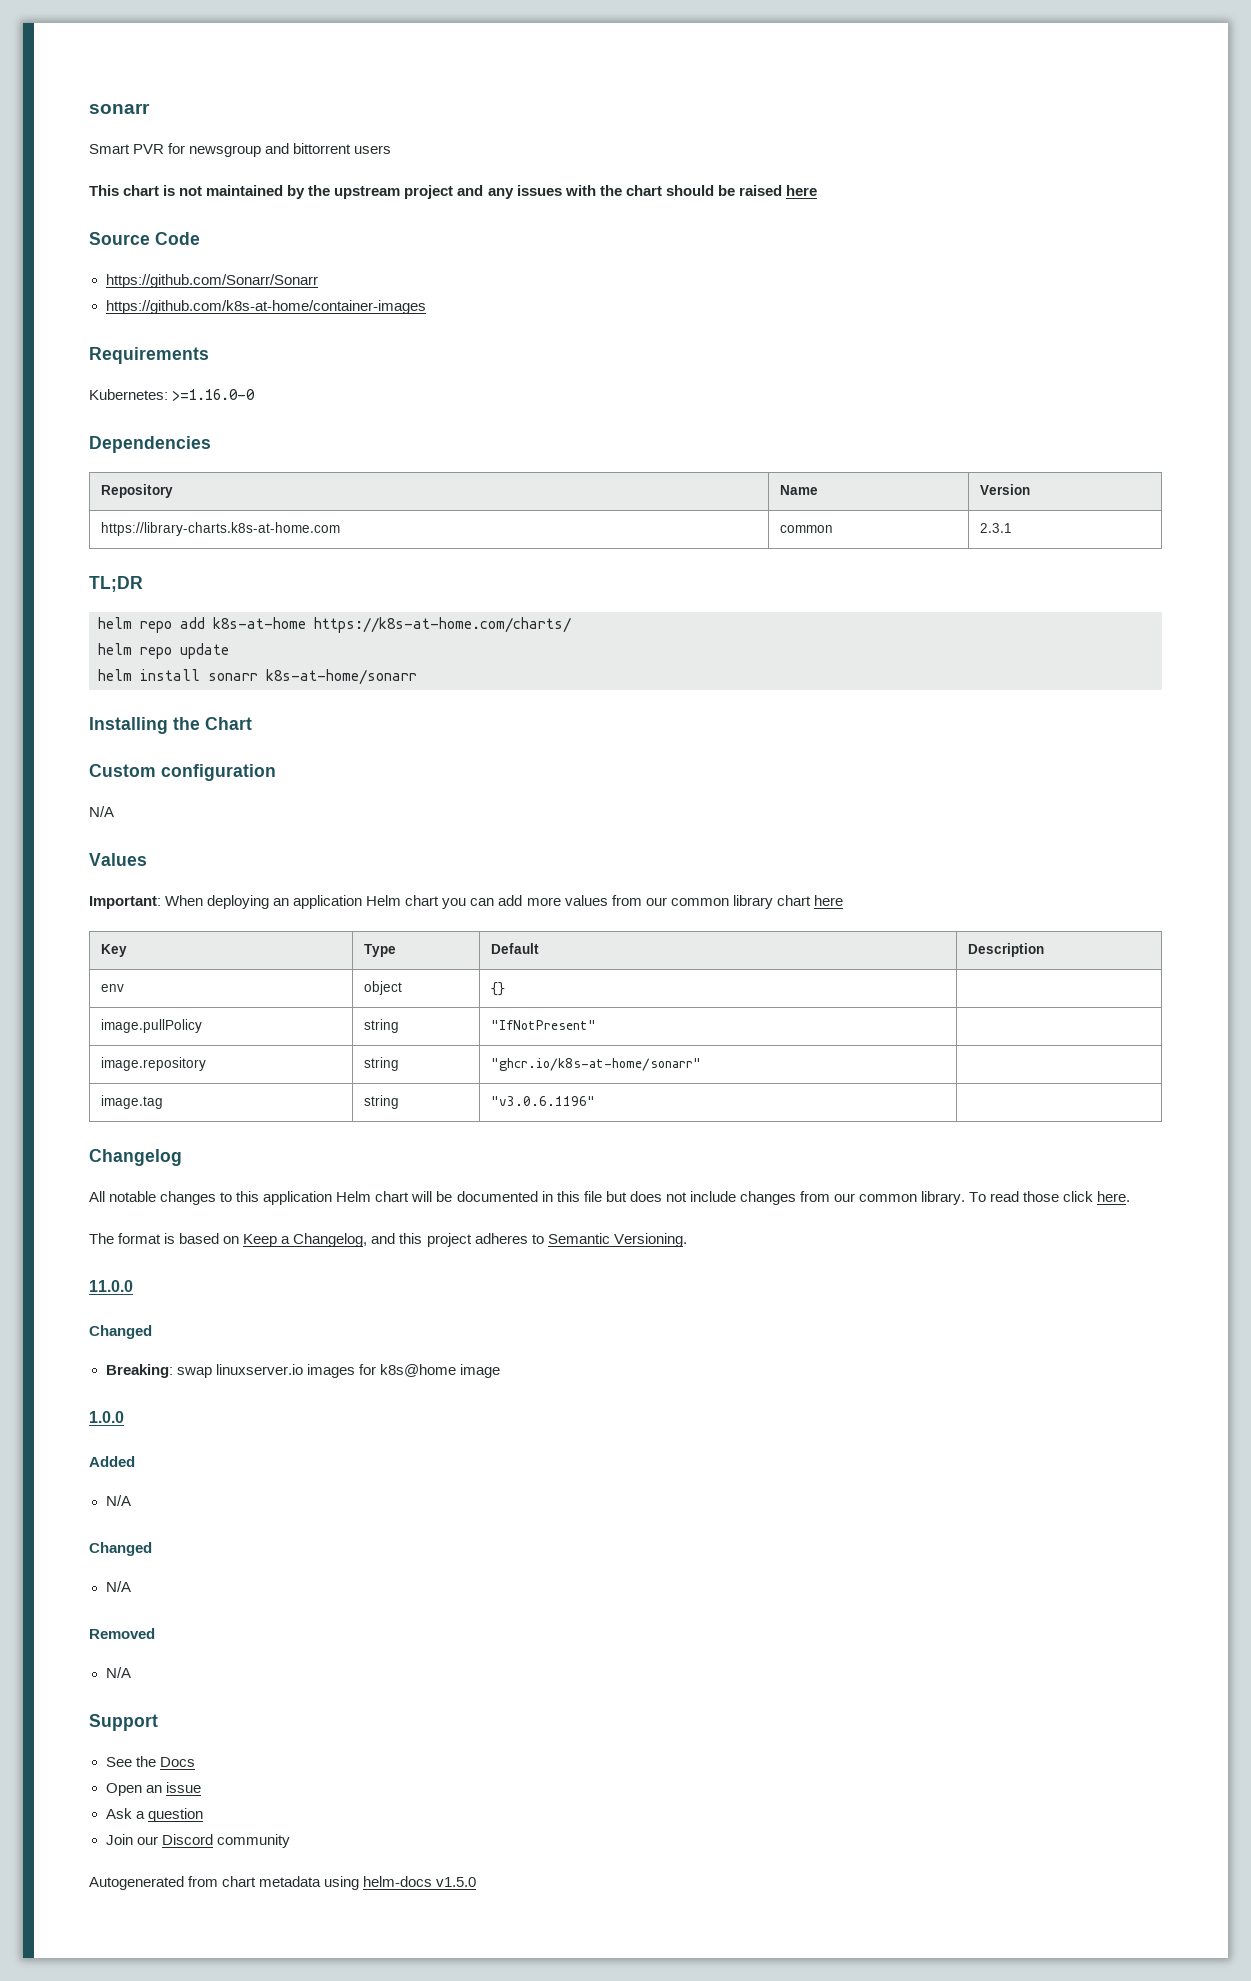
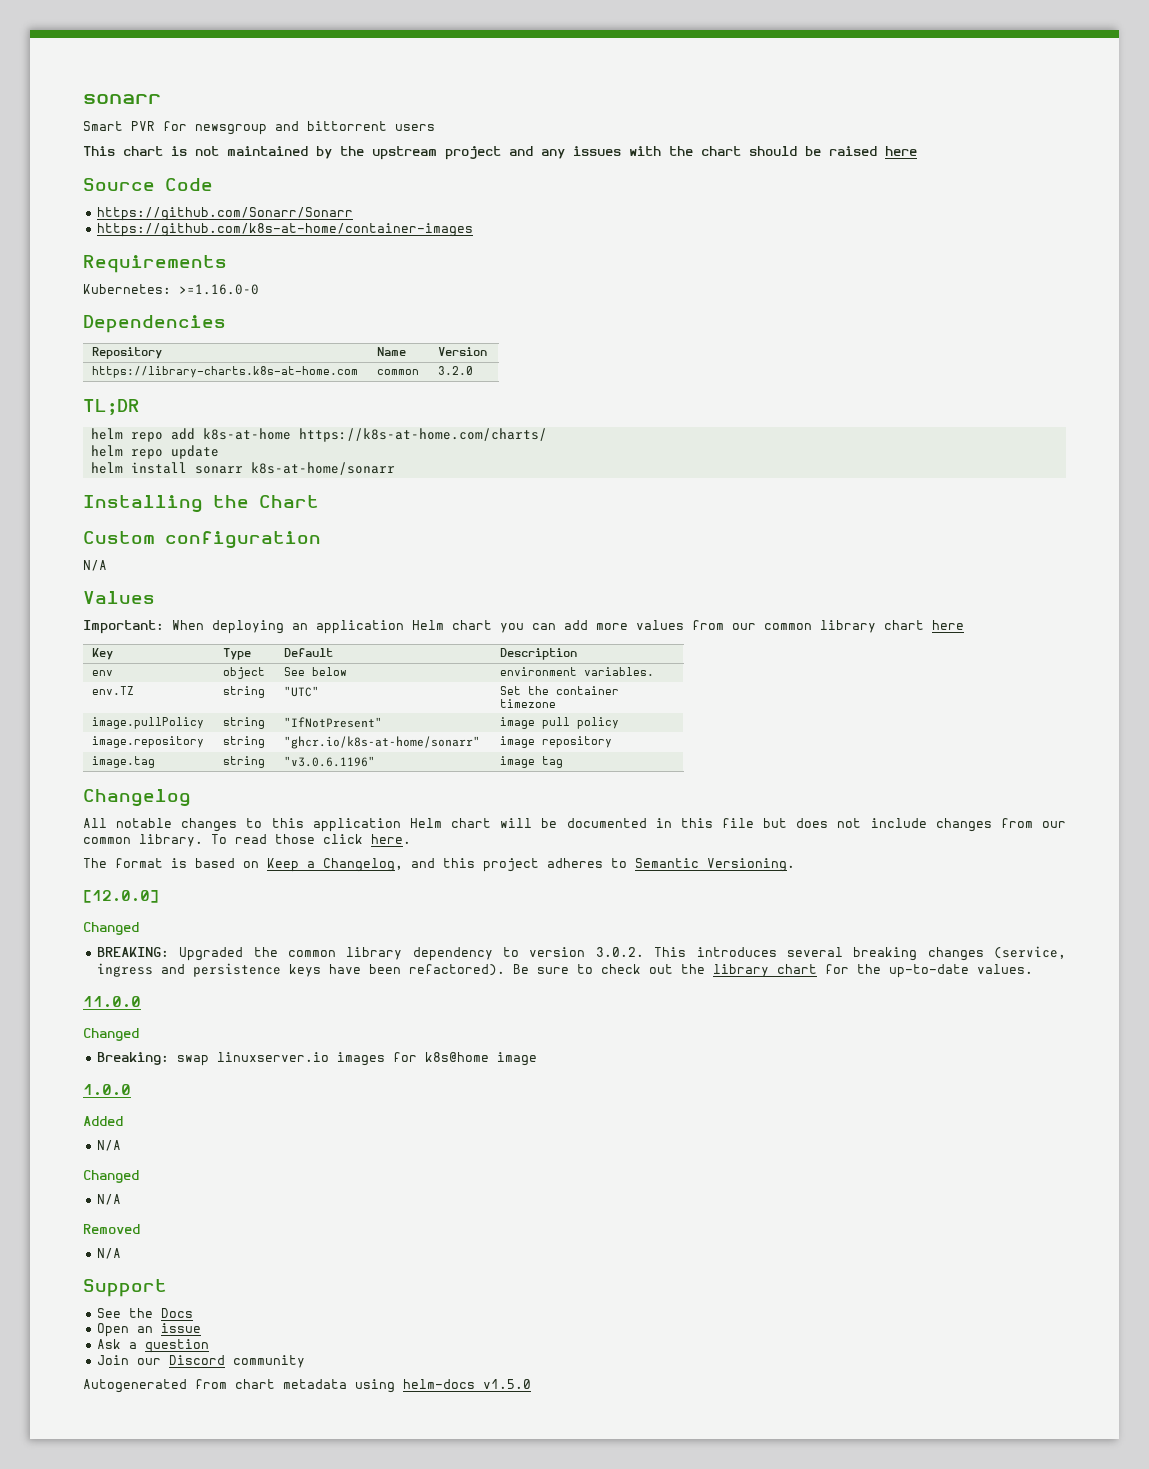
[979,523,1012,533] 2.3.1 -> [438,366,474,375] 3.2.0
[490,982,505,996] {} | -> [284,667,348,676] [500,667,655,676] [92,686,135,695] [223,686,266,698] [284,686,320,697] [500,686,620,695] [500,699,557,708] See below | environment variables. // env.TZ | string | "UTC" | Set the container timezone
(596, 1025) none -> [500,717,620,729] image pull policy
(701, 1064) none -> [500,736,613,748] image repository
(595, 1101) none -> [500,756,564,768] image tag
(687, 1240) none -> [83,890,159,903] [83,922,139,935] [96,946,1066,961] [96,963,1033,978] // [12.0.0] // Changed // BREAKING: Upgraded the common library dependency to version 3.0.2. This introduces several breaking changes (service, ingress and persistence keys have been refactored). Be sure to check out the library chart for the up-to-date values.

